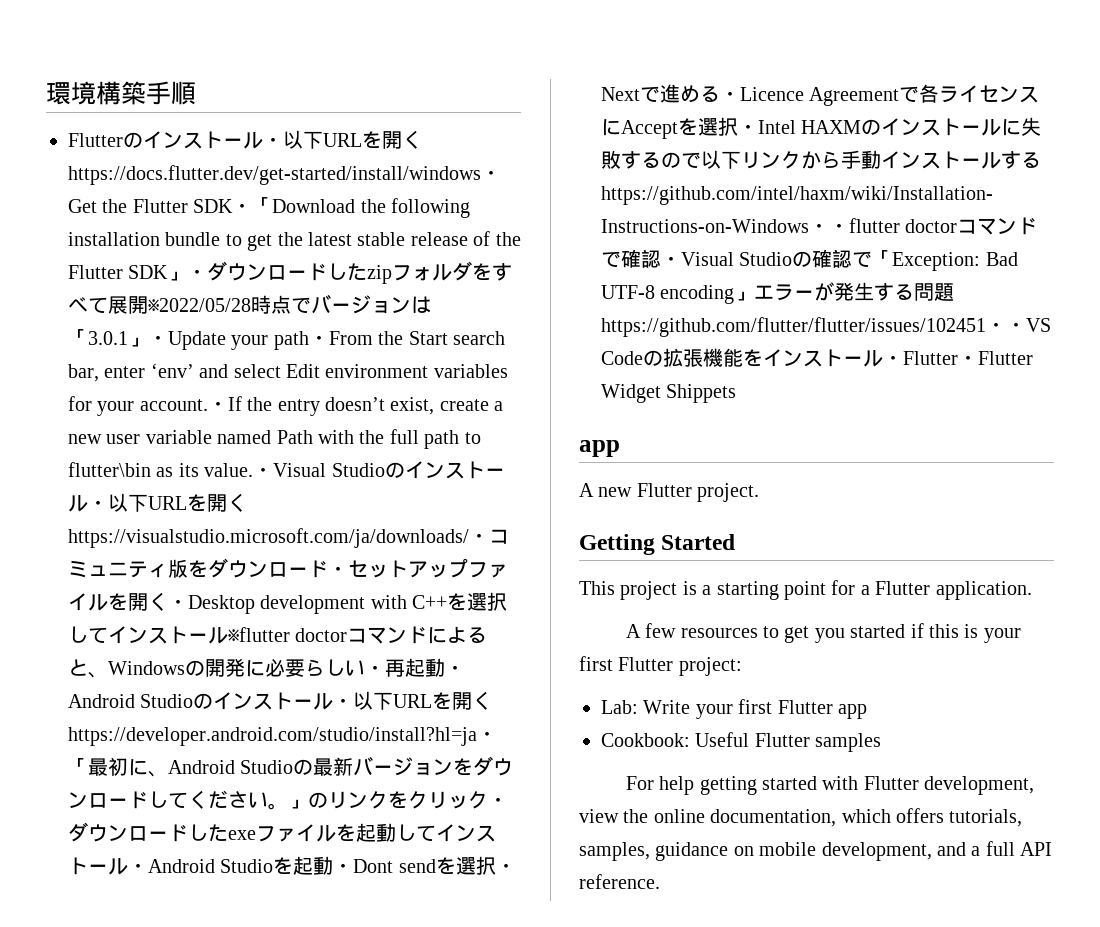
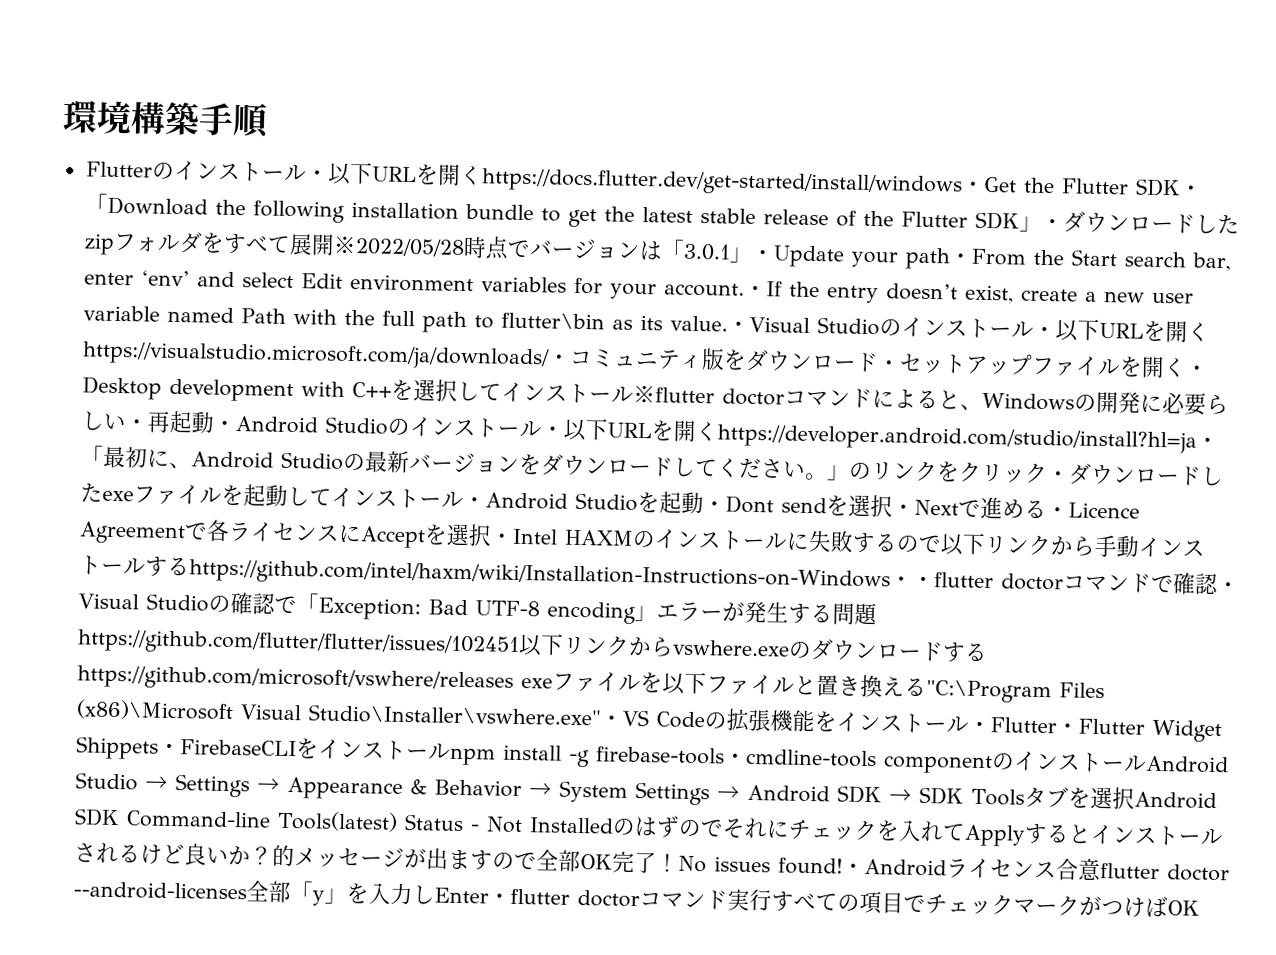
[986,322,1006,332] ・ -> [517,633,988,663] [76,665,1105,704] [75,699,601,727] 以下リンクからvswhere.exeのダウンロードするhttps://github.com/microsoft/vswhere/releases exeファイルを以下ファイルと置き換える"C:\Program Files (x86)\Microsoft Visual Studio\Installer\vswhere.exe"
[579,440,620,457] [579,483,760,502] [579,534,736,555] [579,580,1032,600] [625,623,1021,643] [579,656,742,676] [601,699,867,719] [601,732,882,752] [625,776,1035,795] [579,808,1023,827] [579,841,1053,861] [579,874,660,889] // app // A new Flutter project. // Getting Started // This project is a starting point for a Flutter application. // A few resources to get you started if this is your first Flutter project: // Lab: Write your first Flutter app // Cookbook: Useful Flutter samples // For help getting started with Flutter development, view the online documentation, which offers tutorials, samples, guidance on mobile development, and a full API reference. -> [157,738,1229,775] [74,772,1217,810] [73,808,1224,847] [73,842,1230,882] [72,880,1200,918] ・FirebaseCLIをインストールnpm install -g firebase-tools・cmdline-tools componentのインストールAndroid Studio → Settings → Appearance & Behavior → System Settings → Android SDK → SDK Toolsタブを選択Android SDK Command-line Tools(latest) Status - Not Installedのはずのでそれにチェックを入れてApplyするとインストールされるけど良いか？的メッセージが出ますので全部OK完了！No issues found!・Androidライセンス合意flutter doctor --android-licenses全部「y」を入力しEnter・flutter doctorコマンド実行すべての項目でチェックマークがつけばOK

